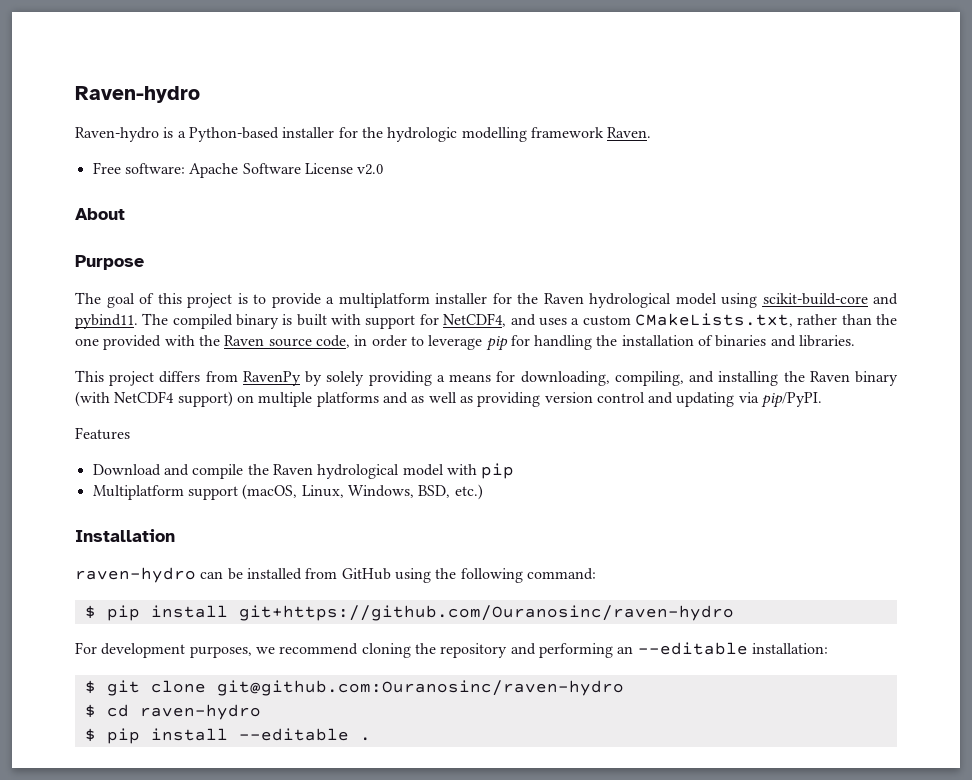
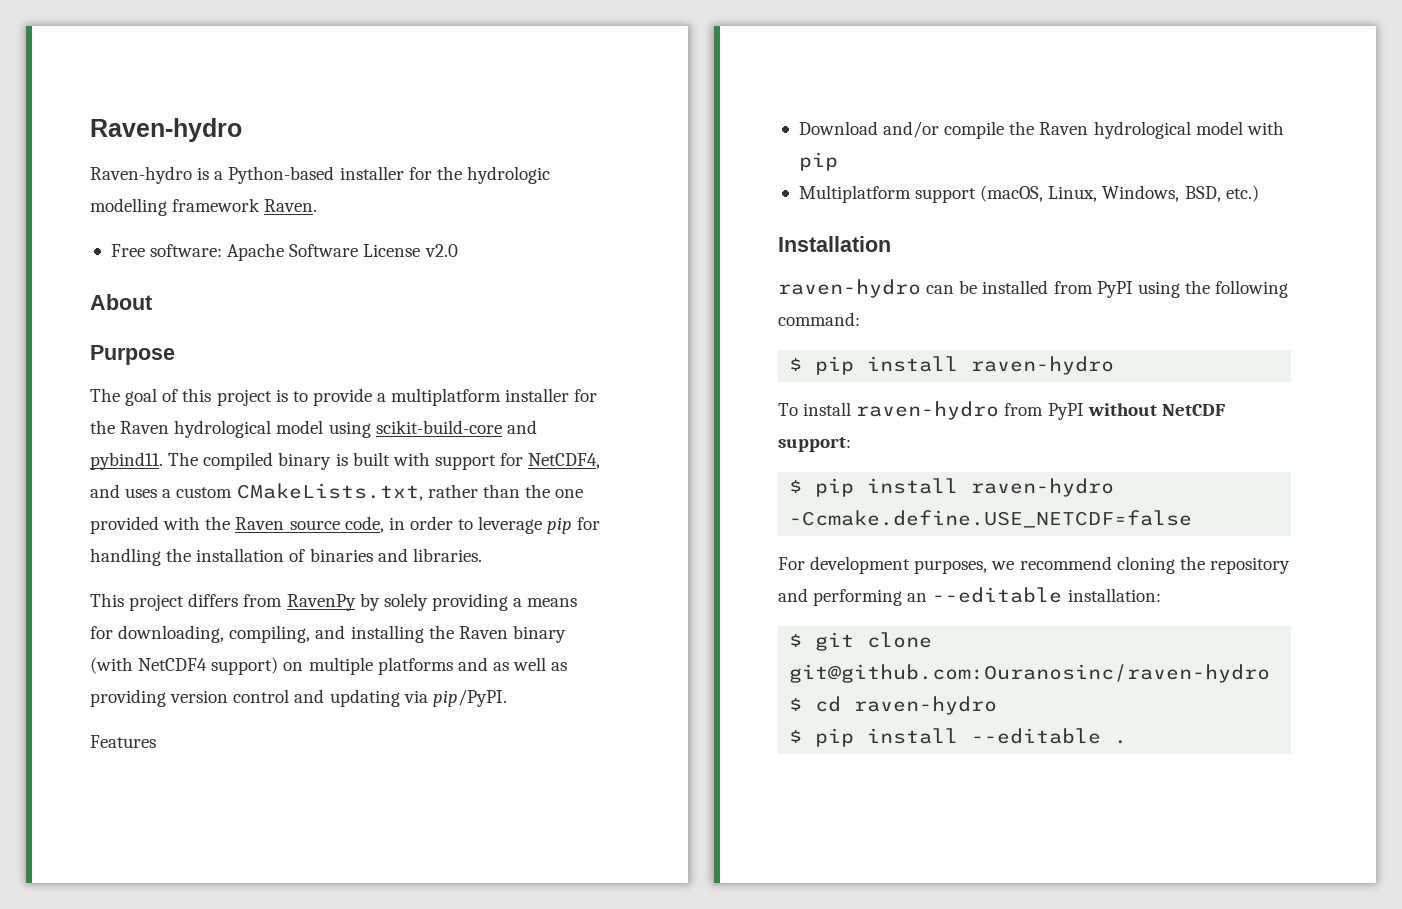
[163,464,189,476] and -> [883,121,940,138] and/or
[341,568,391,580] GitHub -> [1096,281,1133,298] PyPI
[238,605,734,621] git+https://github.com/Ouranosinc/raven-hydro -> [971,356,1115,375] [778,401,1225,420] [778,437,851,452] [789,478,1115,497] [789,510,1193,528] raven-hydro // To install raven-hydro from PyPI without NetCDF support: // $ pip install raven-hydro -Ccmake.define.USE_NETCDF=false

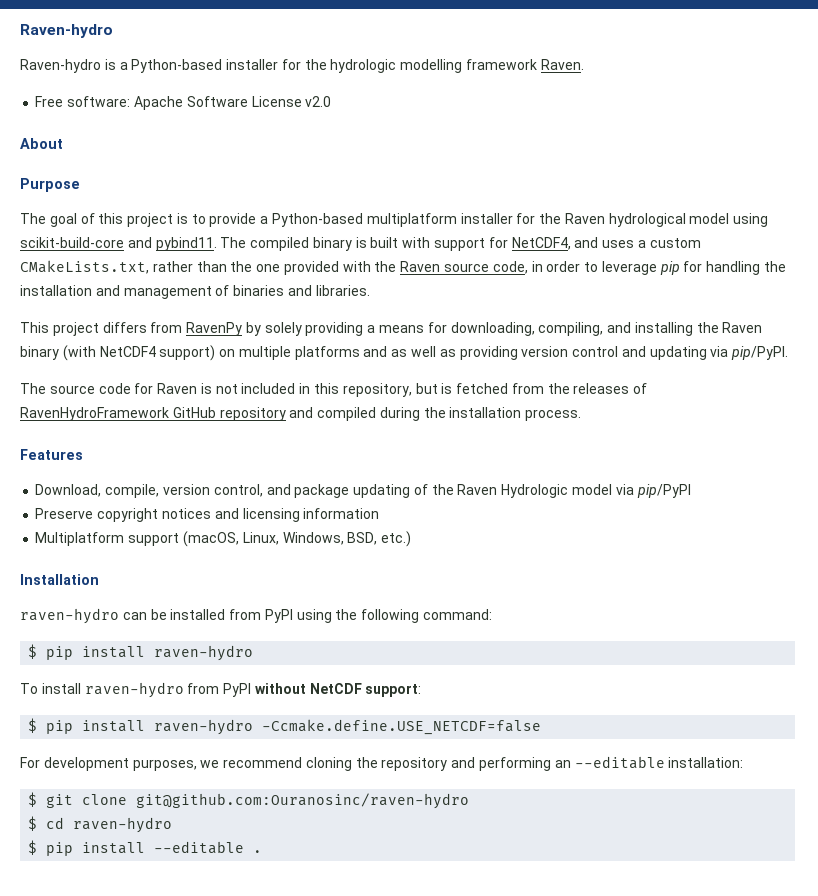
(387, 397) none -> [272,213,364,227] Python-based
(285, 555) none -> [95,285,212,299] and management
[90,735,156,748] [798,121,1284,139] [798,152,838,171] Features // Download and/or compile the Raven hydrological model with pip -> [20,383,648,397] [20,407,582,421] [20,449,83,460] [35,484,691,498] [35,508,380,522] The source code for Raven is not included in this repository, but is fetched from the releases of RavenHydroFramework GitHub repository and compiled during the installation process. // Features // Download, compile, version control, and package updating of the Raven Hydrologic model via pip/PyPI // Preserve copyright notices and licensing information

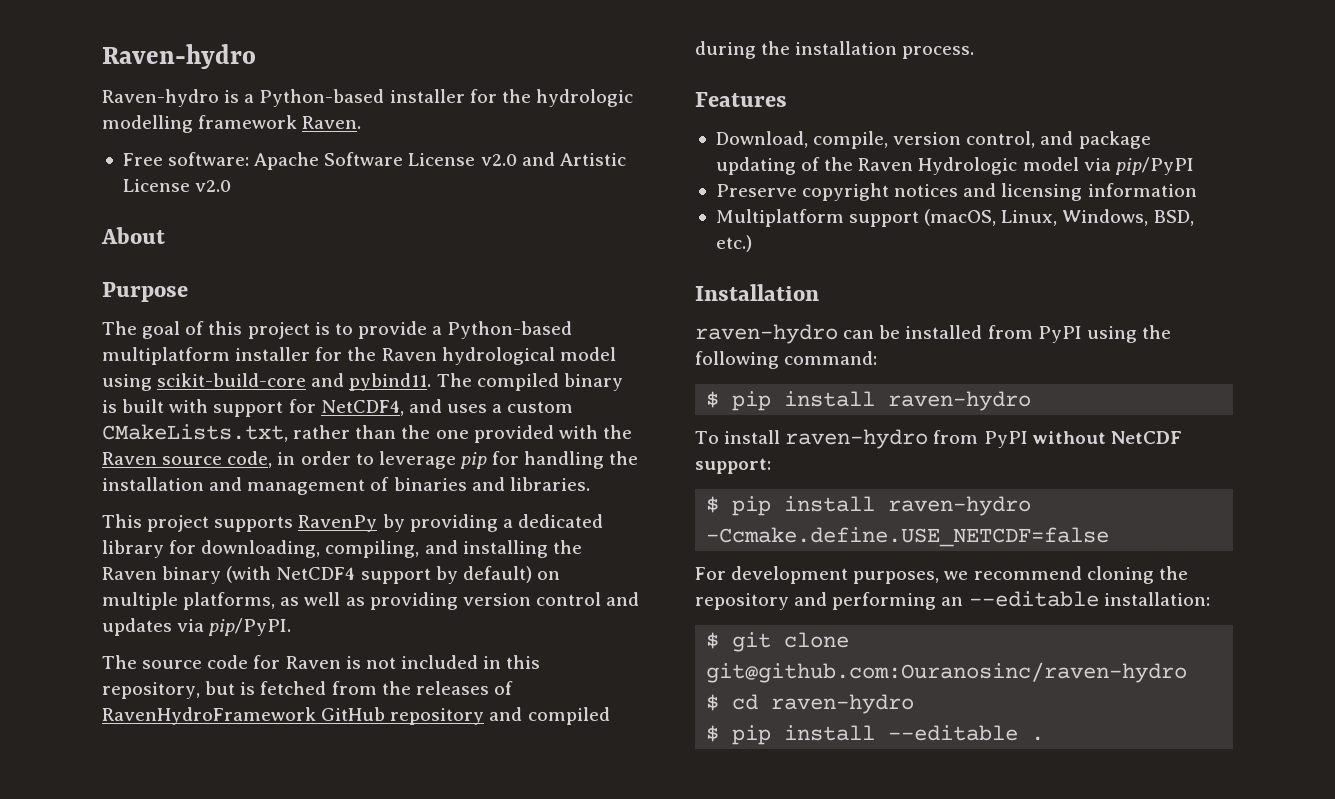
(332, 101) none -> [521,152,626,166] [122,179,232,192] and Artistic License v2.0
[102,322,183,333] differs from -> [214,516,294,532] supports
[264,322,302,336] solely -> (405, 523) none
[379,325,425,333] means -> [517,514,603,528] [102,540,164,558] dedicated library
[159,345,388,361] support) on multiple platforms and -> [360,566,560,584] [102,592,276,610] support by default) on multiple platforms,
[649,346,707,360] updating -> [102,618,172,636] updates

